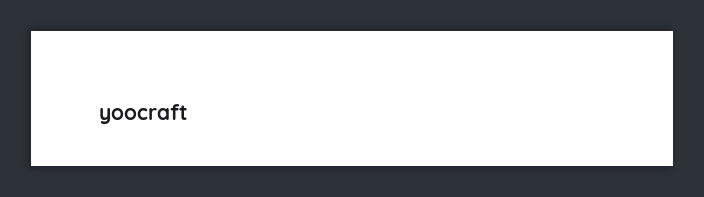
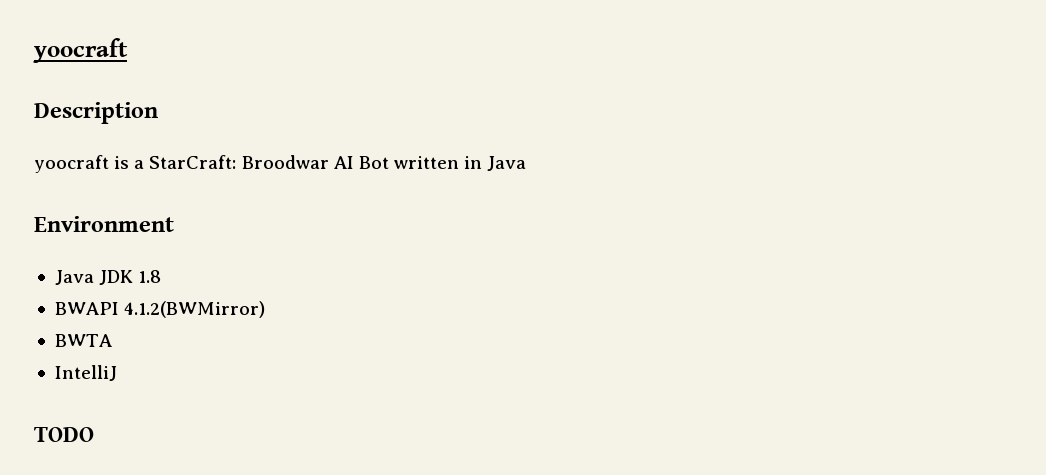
[99,104,188,124] yoocraft -> [33,38,128,63] [34,102,158,124] [34,155,527,173] [34,216,174,232] [54,270,162,285] [54,301,266,318] [54,334,112,347] [54,365,117,381] [34,427,94,442] yoocraft // Description // yoocraft is a StarCraft: Broodwar AI Bot written in Java // Environment // Java JDK 1.8 // BWAPI 4.1.2(BWMirror) // BWTA // IntelliJ // TODO

